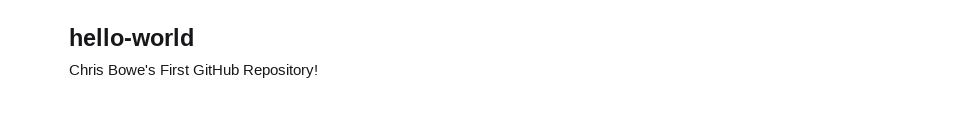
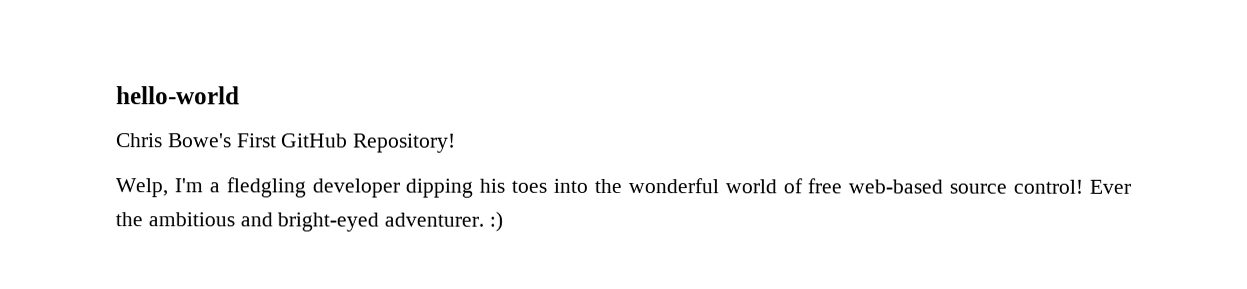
(319, 71) none -> [115,177,1131,198] [115,211,504,232] // Welp, I'm a fledgling developer dipping his toes into the wonderful world of free web-based source control! Ever the ambitious and bright-eyed adventurer. :)

